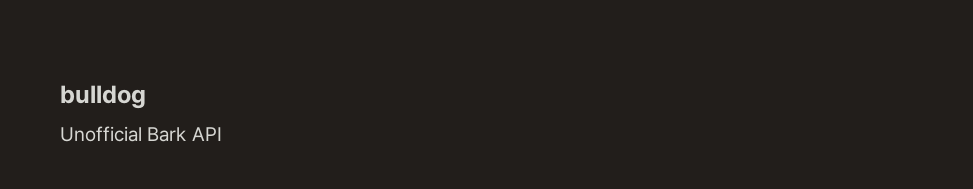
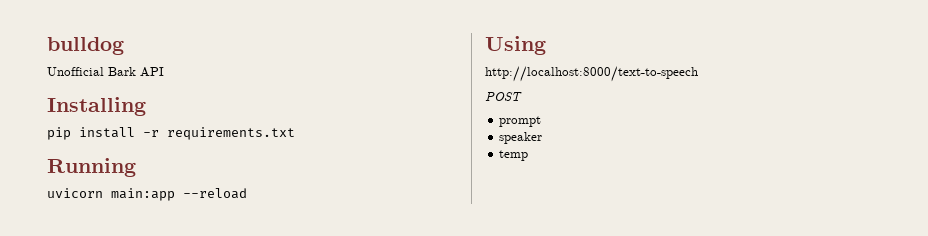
(222, 134) none -> [47,97,146,116] [47,127,295,140] [47,158,136,177] [47,188,247,201] [485,36,546,55] [485,66,698,82] [485,92,522,101] [499,116,542,127] [499,132,543,144] [499,150,529,161] // Installing // pip install -r requirements.txt // Running // uvicorn main:app --reload // Using // http://localhost:8000/text-to-speech // POST // prompt // speaker // temp

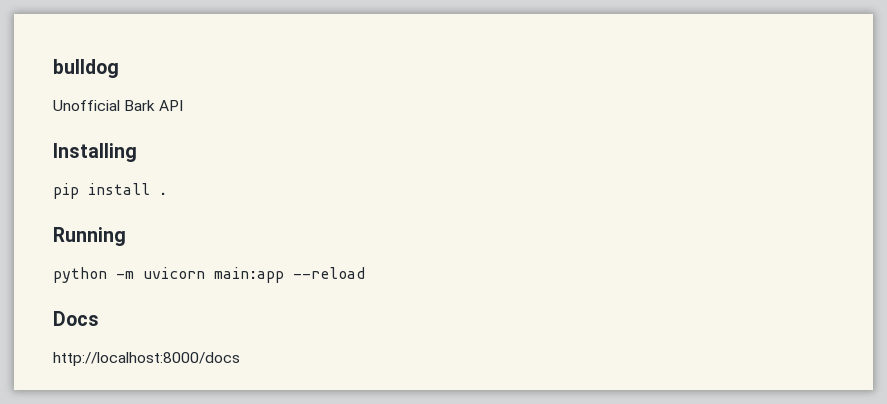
[143,127,295,140] -r requirements.txt -> [159,192,167,195] .
(136, 167) none -> [53,267,134,283] python -m
[485,36,546,55] [485,66,698,82] [485,92,522,101] [499,116,542,127] [499,132,543,144] [499,150,529,161] Using // http://localhost:8000/text-to-speech // POST // prompt // speaker // temp -> [53,311,99,326] [53,352,240,366] Docs // http://localhost:8000/docs

